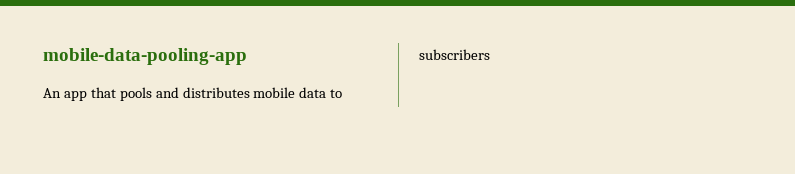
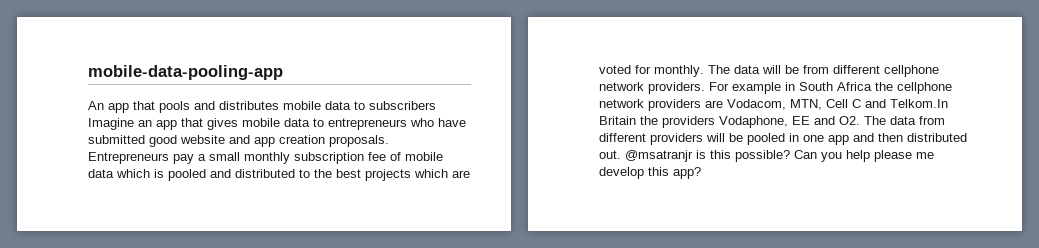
(490, 54) none -> [88,118,466,130] [88,135,389,147] [88,152,443,164] [88,169,470,181] [599,65,939,77] [599,82,952,94] [599,99,948,111] [599,116,945,128] [599,133,967,145] [599,150,934,162] [599,167,701,179] Imagine an app that gives mobile data to entrepreneurs who have submitted good website and app creation proposals. Entrepreneurs pay a small monthly subscription fee of mobile data which is pooled and distributed to the best projects which are voted for monthly. The data will be from different cellphone network providers. For example in South Africa the cellphone network providers are Vodacom, MTN, Cell C and Telkom.In Britain the providers Vodaphone, EE and O2. The data from different providers will be pooled in one app and then distributed out. @msatranjr is this possible? Can you help please me develop this app?

